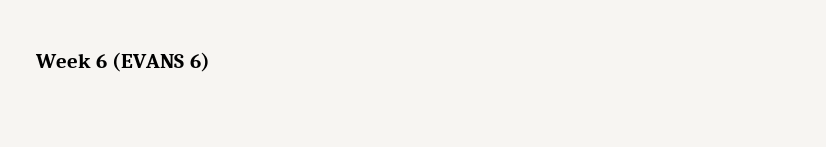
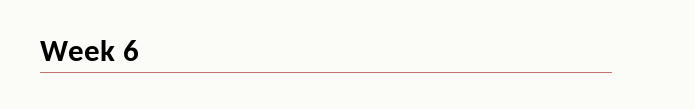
[112,52,211,72] (EVANS 6) -> (140, 50) none

